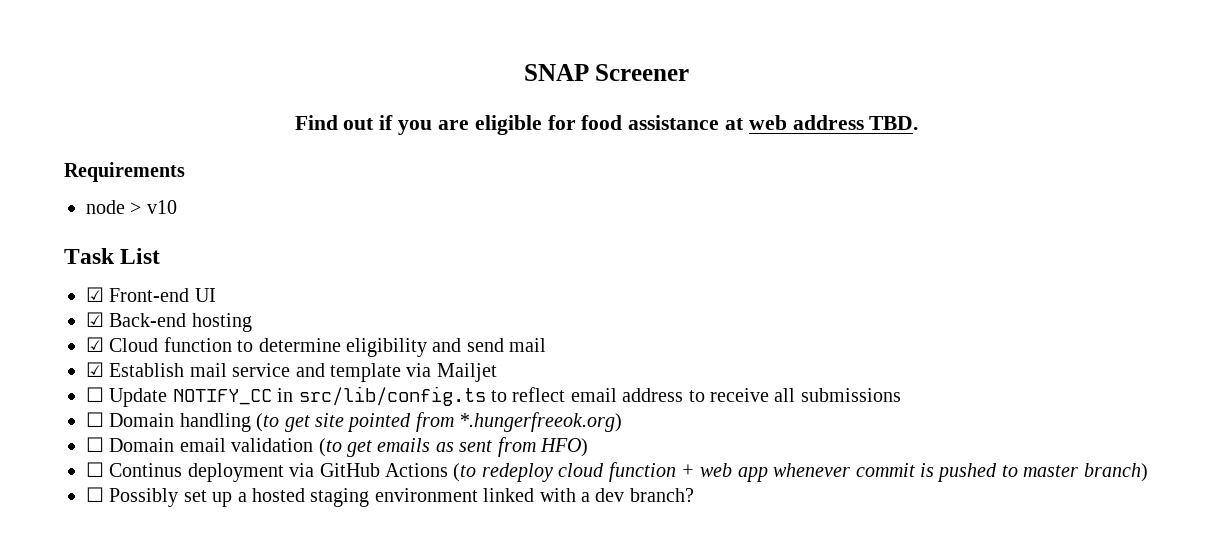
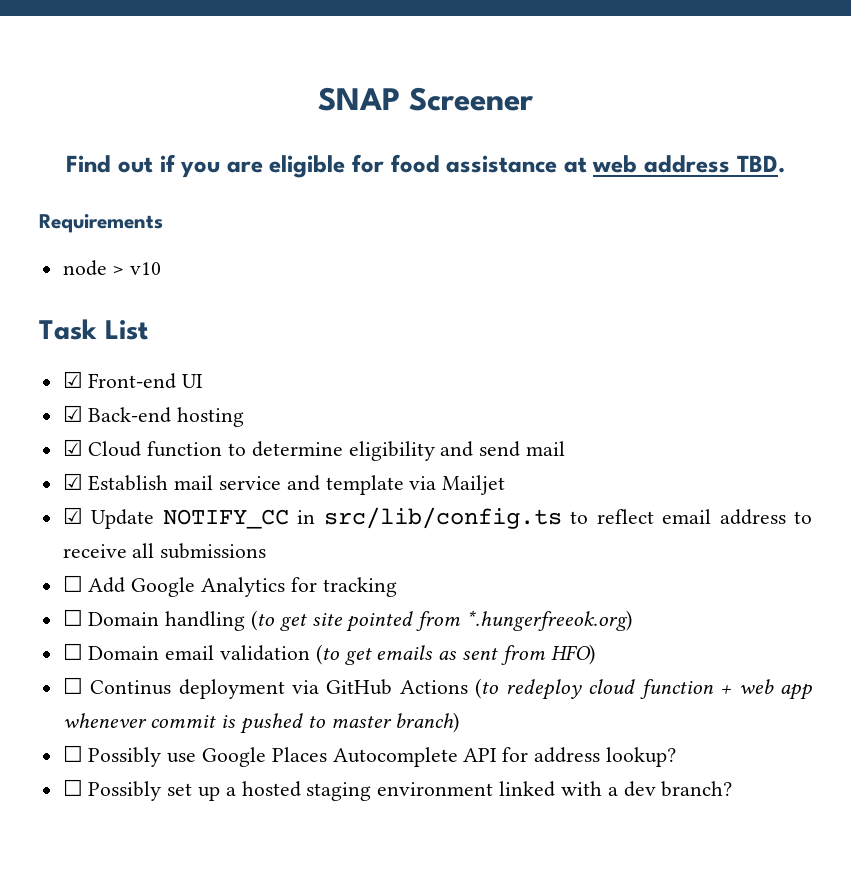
[86,387,104,402] ☐ -> [62,507,83,524] ☑
(901, 395) none -> [62,575,397,597] // ☐ Add Google Analytics for tracking
(1148, 472) none -> [62,745,676,767] // ☐ Possibly use Google Places Autocomplete API for address lookup?

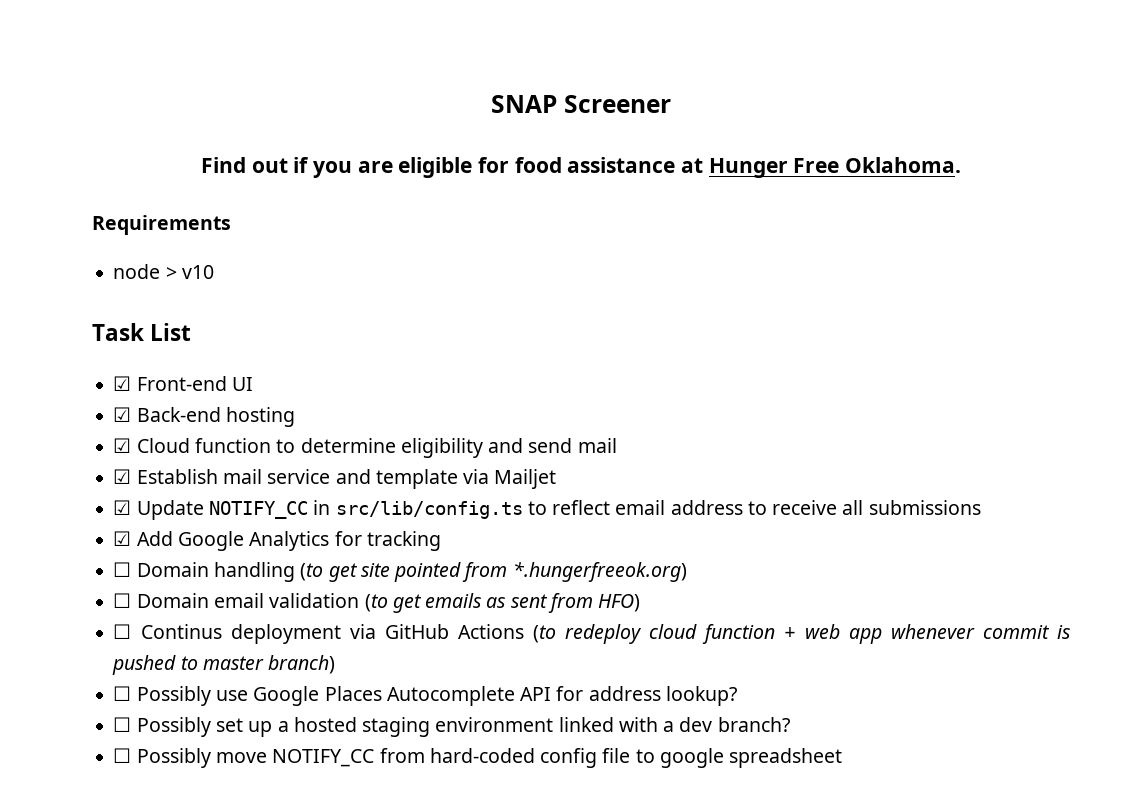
[592,155,785,173] web address TBD. -> [708,157,962,178] Hunger Free Oklahoma.
[62,575,83,592] ☐ -> [113,531,132,546] ☑
(733, 789) none -> [113,748,843,768] // ☐ Possibly move NOTIFY_CC from hard-coded config file to google spreadsheet

